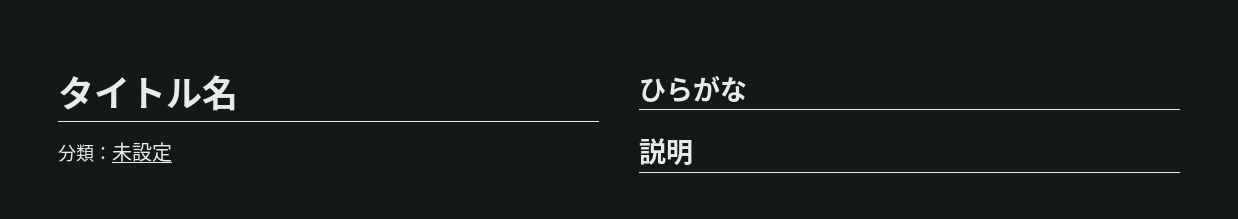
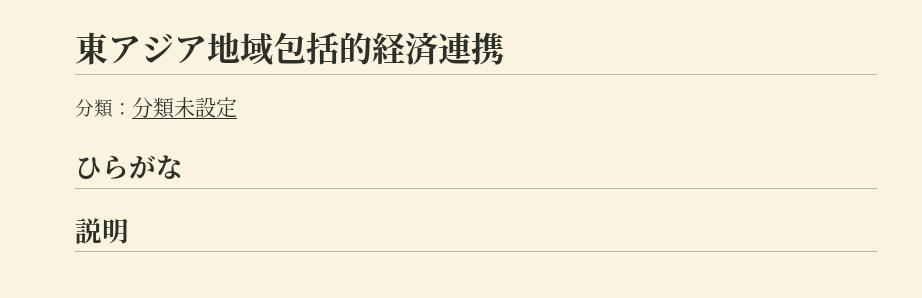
[58,75,238,111] タイトル名 -> [75,32,504,66] 東アジア地域包括的経済連携
(112, 153) none -> [132,97,175,119] 分類

